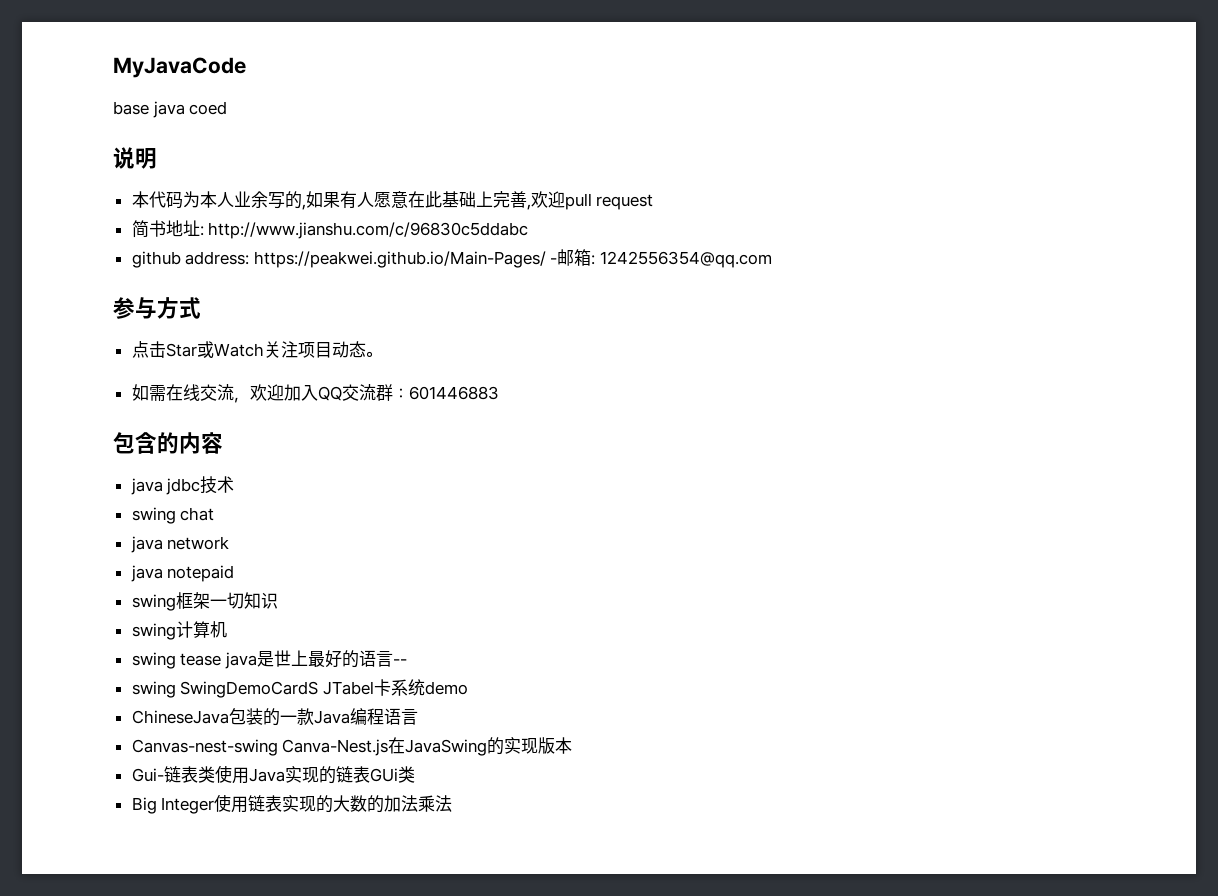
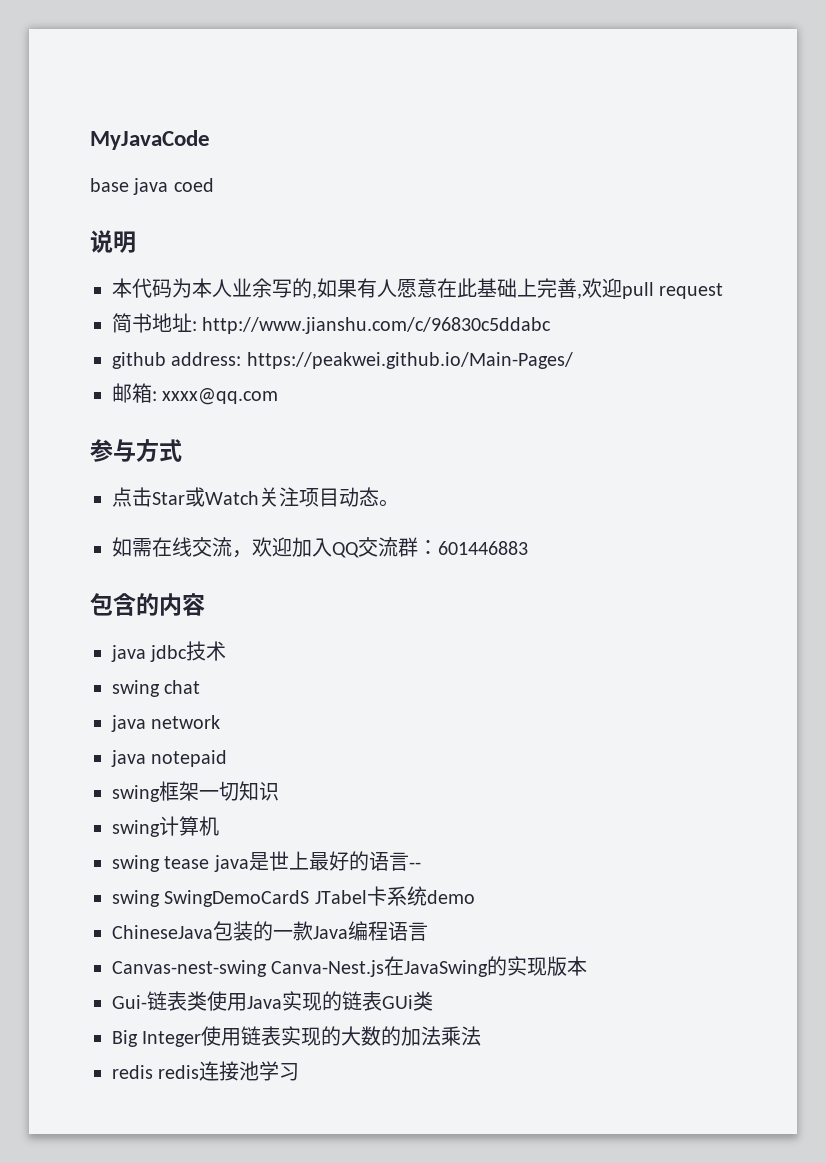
[550,258,558,264] - -> (573, 360) //
[600,251,773,268] 1242556354@qq.com -> [162,388,279,405] xxxx@qq.com
(453, 803) none -> [112,1061,300,1081] // redis redis连接池学习

